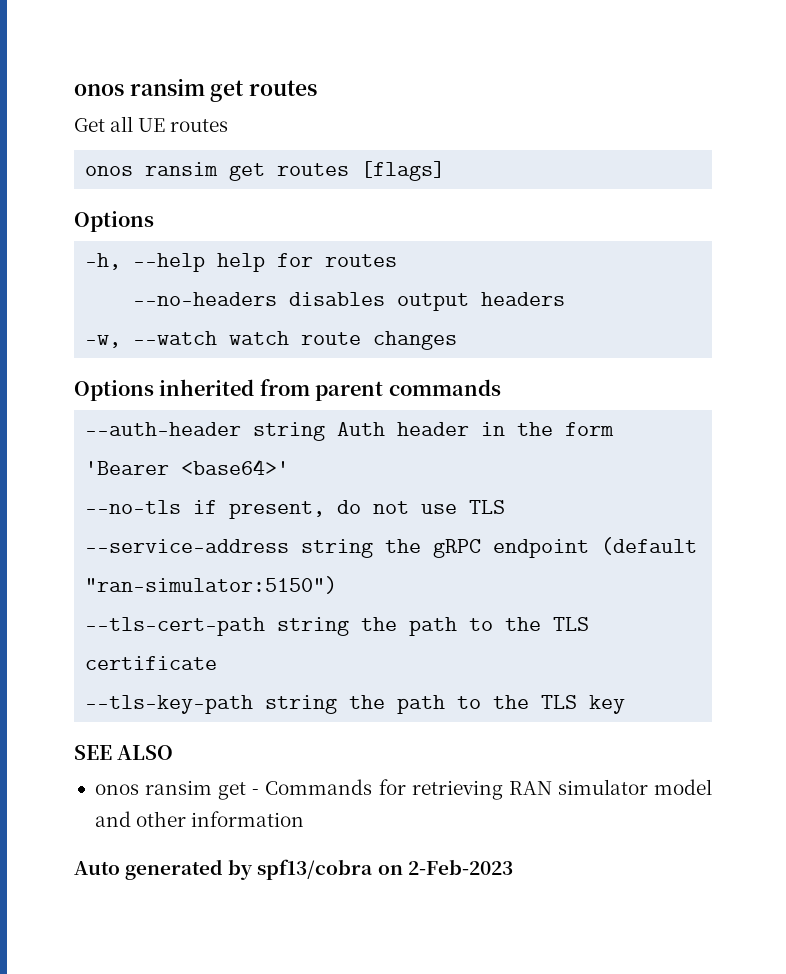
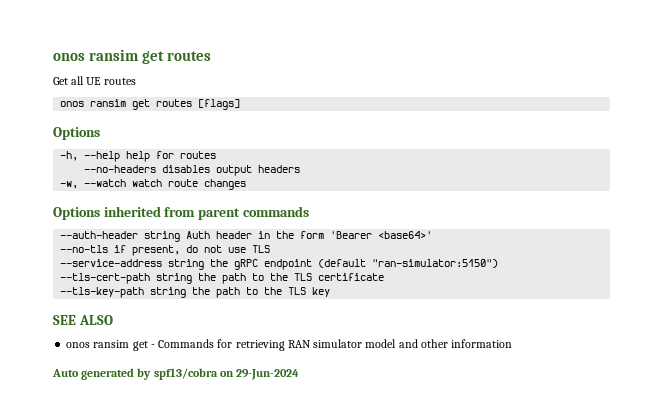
[407,859,513,875] 2-Feb-2023 -> [236,369,300,380] 29-Jun-2024

